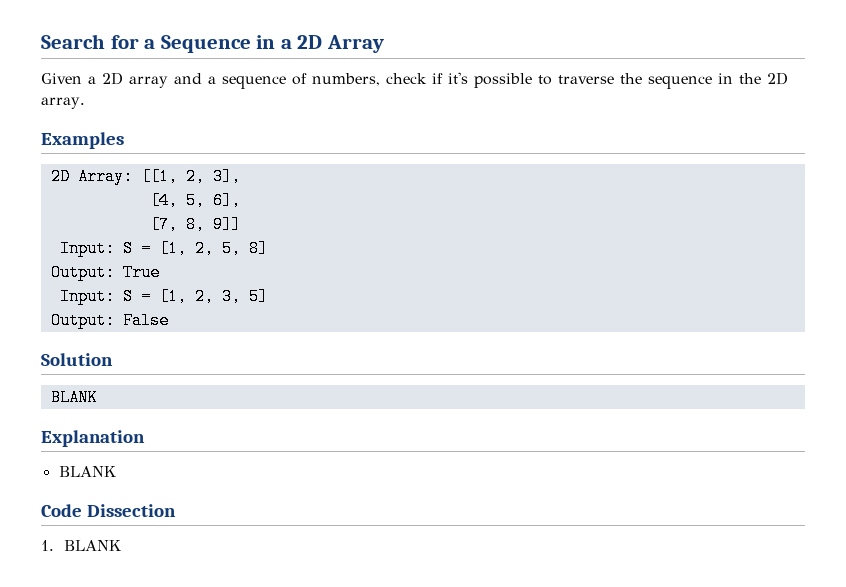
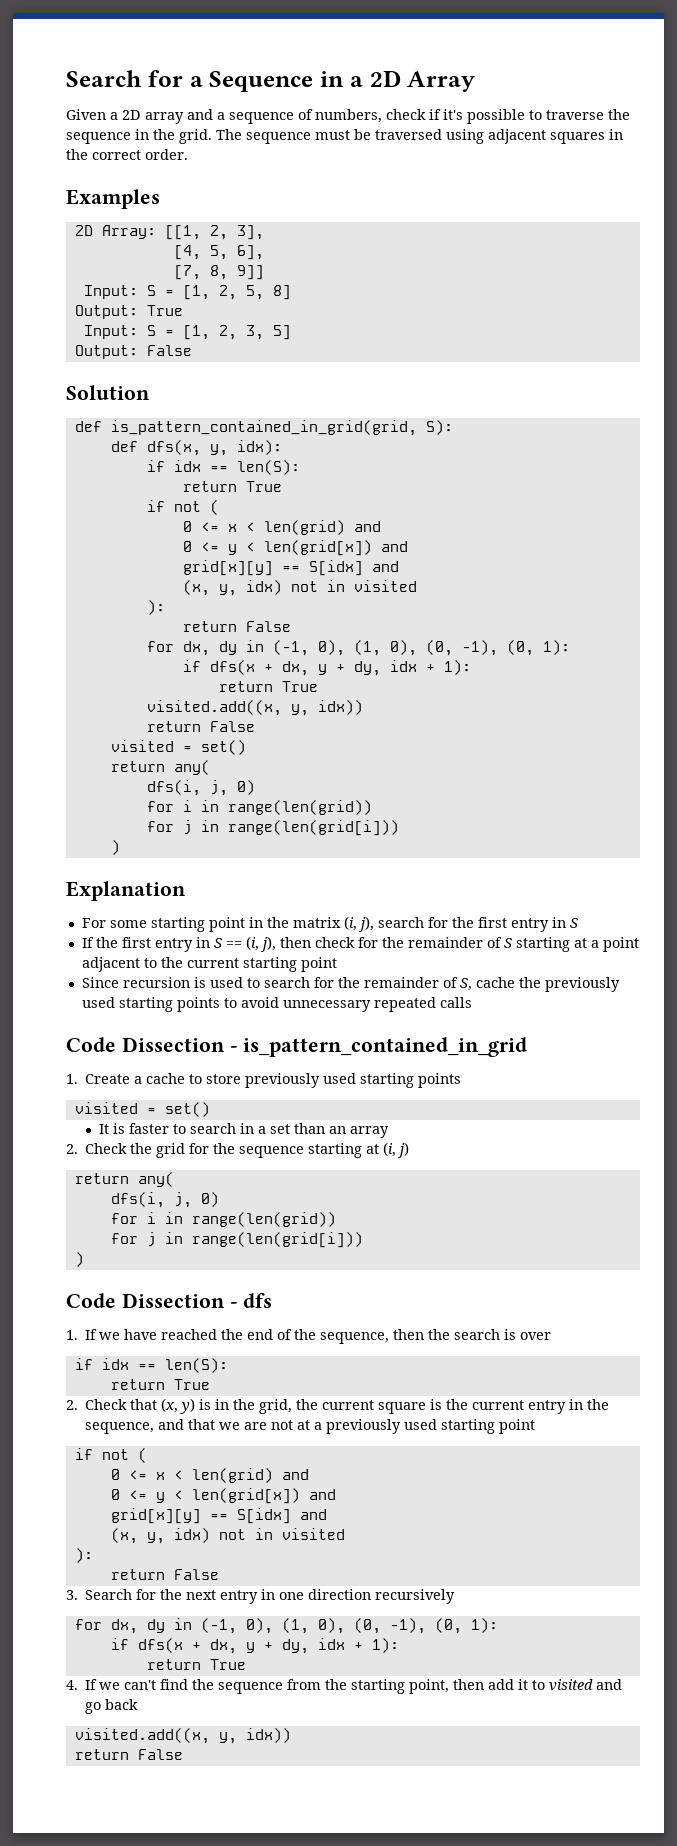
[767,72,788,85] [41,97,85,109] 2D array. -> [179,129,623,144] [66,149,188,160] grid. The sequence must be traversed using adjacent squares in the correct order.
[50,389,97,406] [41,430,145,447] [58,466,116,477] [41,504,177,517] [41,540,121,551] BLANK // Explanation // BLANK // Code Dissection // 1. BLANK -> [74,420,453,436] [110,440,282,456] [146,460,300,475] [182,481,282,492] [146,500,219,515] [182,520,381,535] [182,540,408,556] [182,560,399,576] [182,580,417,596] [146,600,165,615] [182,621,291,632] [146,640,570,656] [182,660,471,676] [218,681,318,692] [146,700,363,716] [146,721,255,732] [110,740,246,755] [110,760,210,775] [146,780,255,796] [146,800,372,815] [146,820,399,836] [110,840,120,855] [66,881,186,901] [81,916,579,932] [81,936,639,952] [81,957,337,972] [81,977,620,992] [81,997,472,1012] [66,1037,528,1057] [66,1073,462,1088] [74,1102,210,1117] [99,1123,390,1138] [66,1142,410,1158] [74,1172,174,1187] [110,1192,219,1208] [110,1212,336,1227] [110,1232,363,1248] [74,1252,84,1267] [66,1293,273,1308] [66,1329,552,1344] [74,1358,228,1373] [110,1379,210,1390] [66,1398,610,1414] [85,1419,536,1434] [74,1448,147,1463] [110,1468,309,1483] [110,1488,336,1504] [110,1508,327,1524] [110,1528,345,1544] [74,1548,93,1563] [110,1569,219,1580] [66,1589,456,1604] [74,1618,498,1634] [110,1638,399,1654] [146,1659,246,1670] [66,1679,623,1694] [85,1699,139,1714] [74,1728,291,1744] [74,1749,183,1760] def is_pattern_contained_in_grid(grid, S): // def dfs(x, y, idx): // if idx == len(S): // return True // if not ( // 0 <= x < len(grid) and // 0 <= y < len(grid[x]) and // grid[x][y] == S[idx] and // (x, y, idx) not in visited // ): // return False // for dx, dy in (-1, 0), (1, 0), (0, -1), (0, 1): // if dfs(x + dx, y + dy, idx + 1): // return True // visited.add((x, y, idx)) // return False // visited = set() // return any( // dfs(i, j, 0) // for i in range(len(grid)) // for j in range(len(grid[i])) // ) // Explanation // For some starting point in the matrix (i, j), search for the first entry in S // If the first entry in S == (i, j), then check for the remainder of S starting at a point adjacent to the current starting point // Since recursion is used to search for the remainder of S, cache the previously used starting points to avoid unnecessary repeated calls // Code Dissection - is_pattern_contained_in_grid // 1. Create a cache to store previously used starting points // visited = set() // It is faster to search in a set than an array // 2. Check the grid for the sequence starting at (i, j) // return any( // dfs(i, j, 0) // for i in range(len(grid)) // for j in range(len(grid[i])) // ) // Code Dissection - dfs // 1. If we have reached the end of the sequence, then the search is over // if idx == len(S): // return True // 2. Check that (x, y) is in the grid, the current square is the current entry in the sequence, and that we are not at a previously used starting point // if not ( // 0 <= x < len(grid) and // 0 <= y < len(grid[x]) and // grid[x][y] == S[idx] and // (x, y, idx) not in visited // ): // return False // 3. Search for the next entry in one direction recursively // for dx, dy in (-1, 0), (1, 0), (0, -1), (0, 1): // if dfs(x + dx, y + dy, idx + 1): // return True // 4. If we can't find the sequence from the starting point, then add it to visited and go back // visited.add((x, y, idx)) // return False

